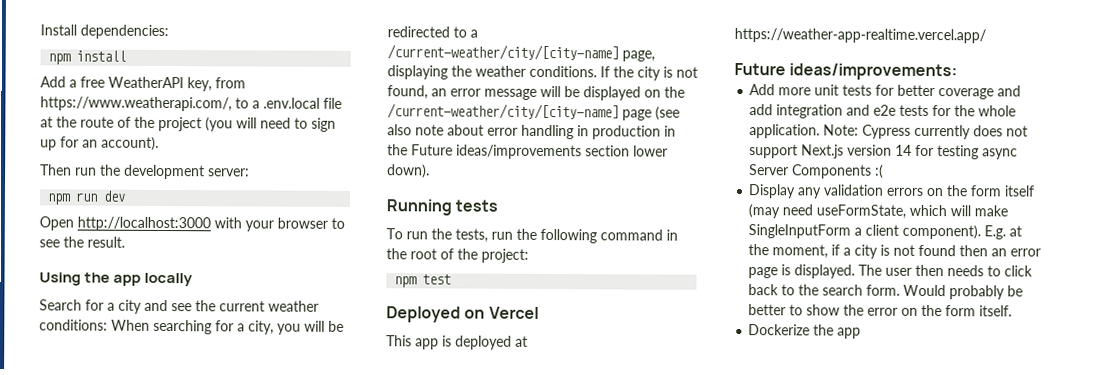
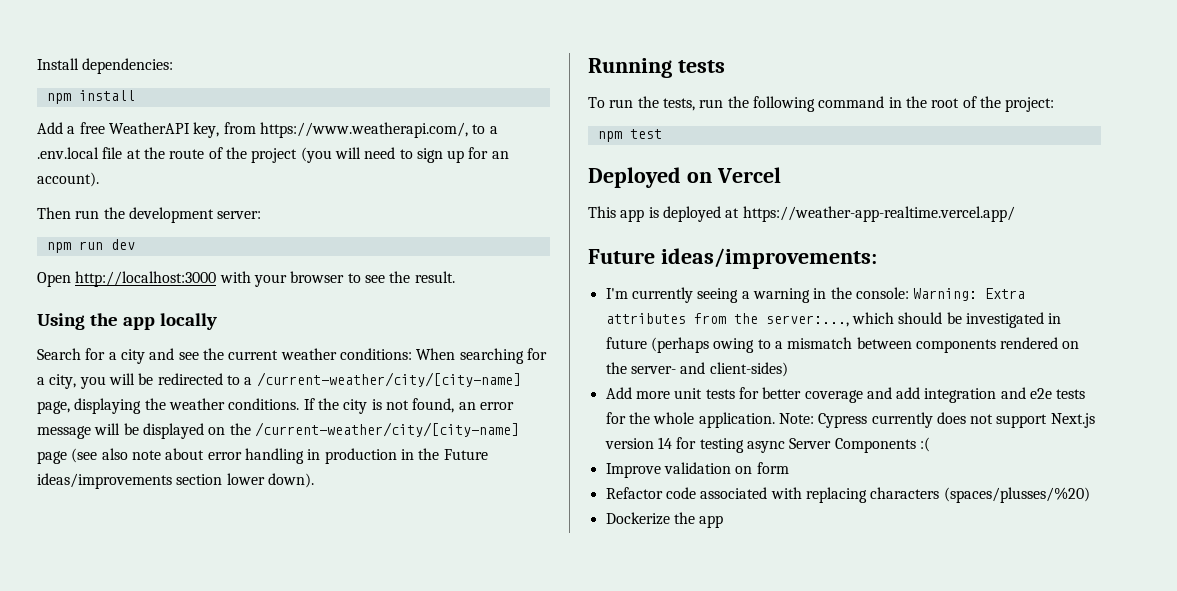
(958, 72) none -> [605,287,1026,303] [605,312,1062,328] [605,337,1080,353] [605,362,788,377] // I'm currently seeing a warning in the console: Warning: Extra attributes from the server:..., which should be investigated in future (perhaps owing to a mismatch between components rendered on the server- and client-sides)
[748,184,1036,199] [748,204,1009,219] [748,224,1023,240] [748,244,1042,259] [748,264,1034,279] [748,284,1024,300] [748,304,1013,317] Display any validation errors on the form itself (may need useFormState, which will make SingleInputForm a client component). E.g. at the moment, if a city is not found then an error page is displayed. The user then needs to click back to the search form. Would probably be better to show the error on the form itself. -> [605,462,789,478] [605,487,1090,503] Improve validation on form // Refactor code associated with replacing characters (spaces/plusses/%20)

